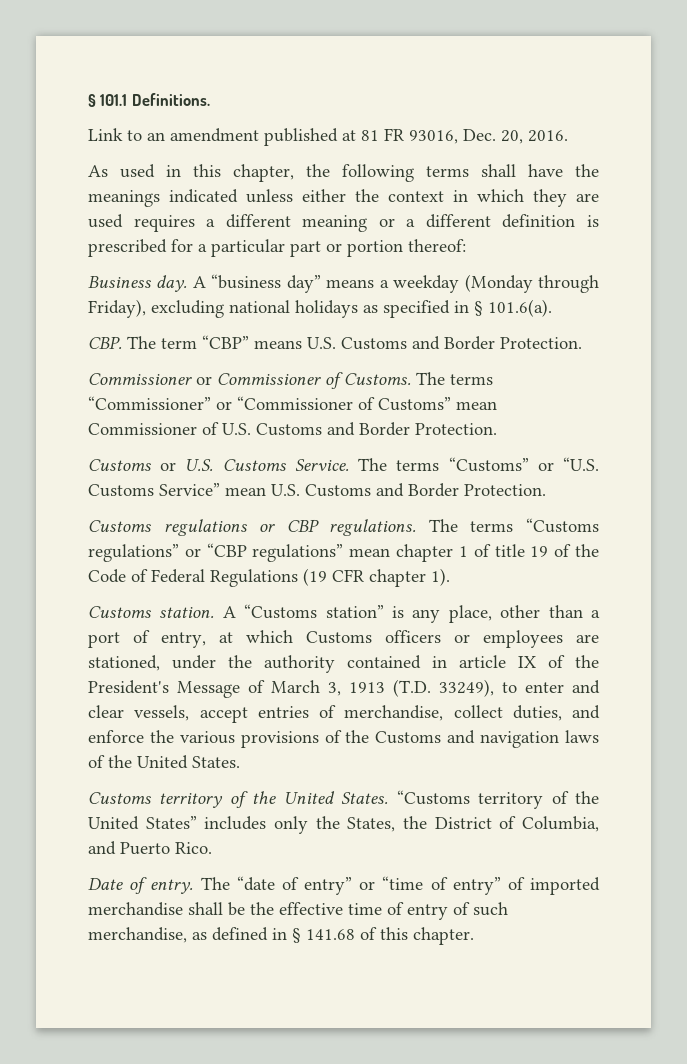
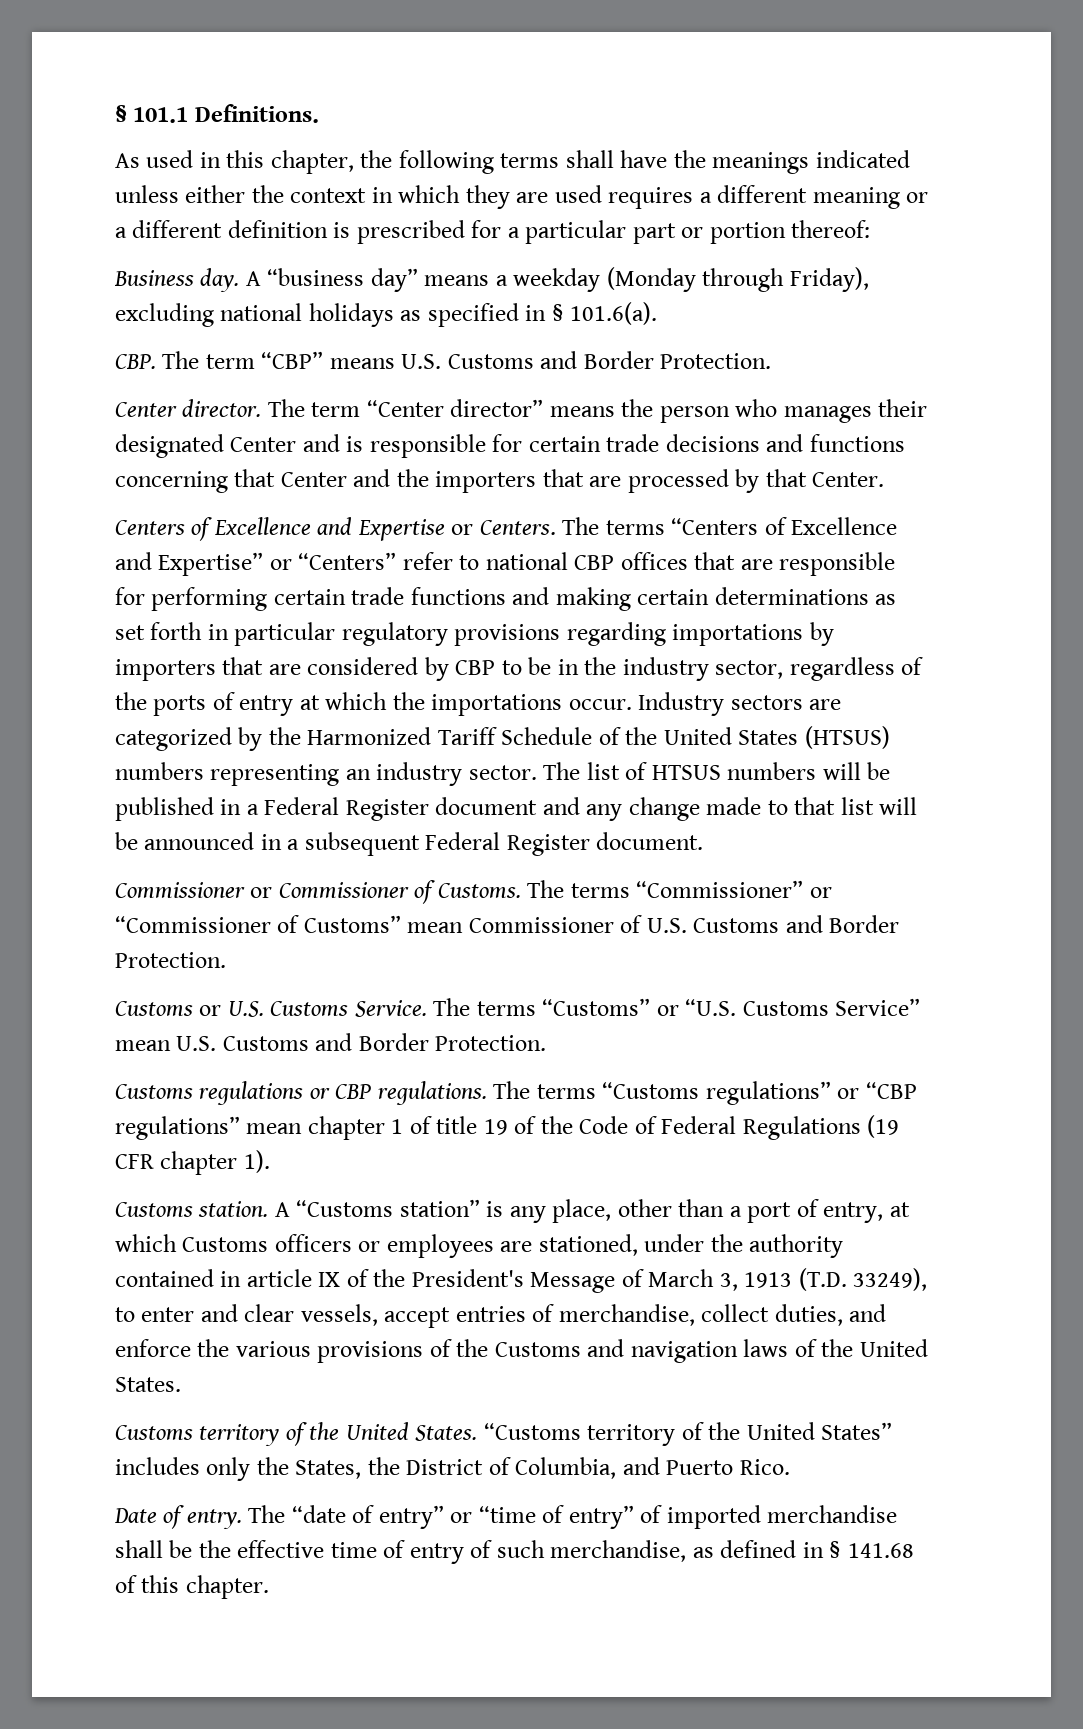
[88,128,568,146] // Link to an amendment published at 81 FR 93016, Dec. 20, 2016. -> (319, 113) none
(582, 343) none -> [115,399,928,423] [115,434,905,458] [115,469,885,493] [115,517,898,541] [115,552,896,576] [115,587,897,611] [115,622,834,646] [115,657,924,681] [115,692,842,716] [115,726,890,751] [115,762,891,786] [115,797,918,821] [115,832,704,856] // Center director. The term “Center director” means the person who manages their designated Center and is responsible for certain trade decisions and functions concerning that Center and the importers that are processed by that Center. // Centers of Excellence and Expertise or Centers. The terms “Centers of Excellence and Expertise” or “Centers” refer to national CBP offices that are responsible for performing certain trade functions and making certain determinations as set forth in particular regulatory provisions regarding importations by importers that are considered by CBP to be in the industry sector, regardless of the ports of entry at which the importations occur. Industry sectors are categorized by the Harmonized Tariff Schedule of the United States (HTSUS) numbers representing an industry sector. The list of HTSUS numbers will be published in a Federal Register document and any change made to that list will be announced in a subsequent Federal Register document.

